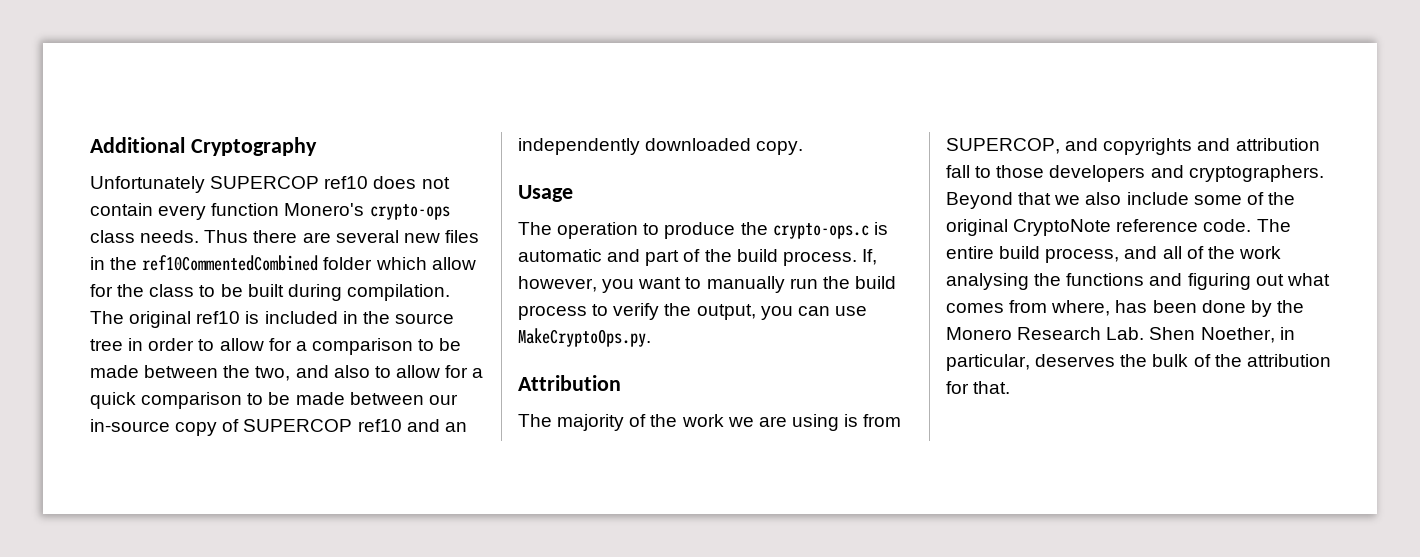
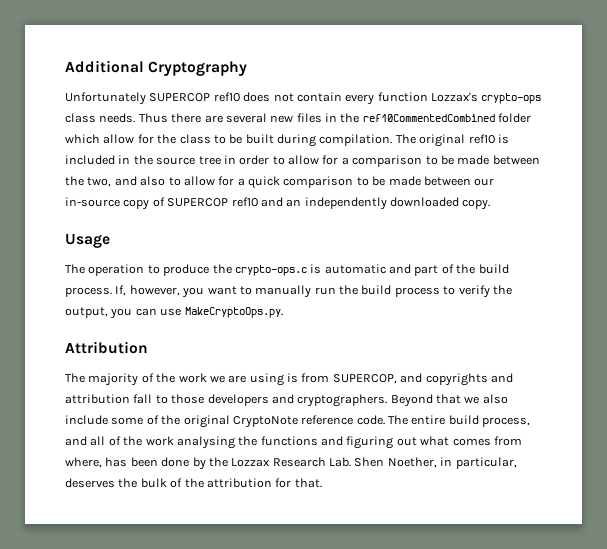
[284,203,365,216] Monero's -> [431,92,478,102] Lozzax's
[946,327,1012,340] Monero -> [231,458,271,467] Lozzax

